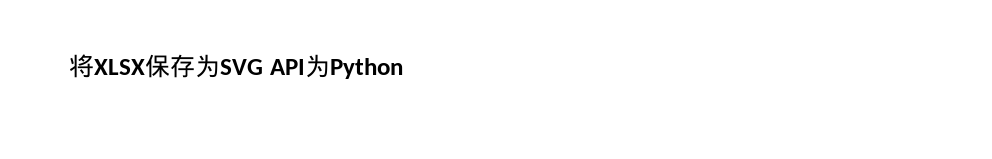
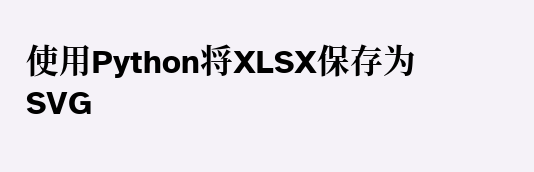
(69, 66) none -> [26,44,200,78] 使用Python
[269,54,403,79] API为Python -> (92, 103) none

